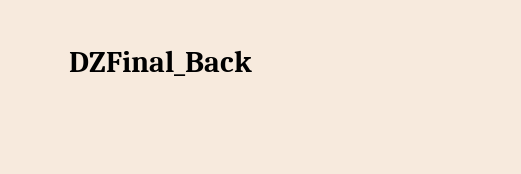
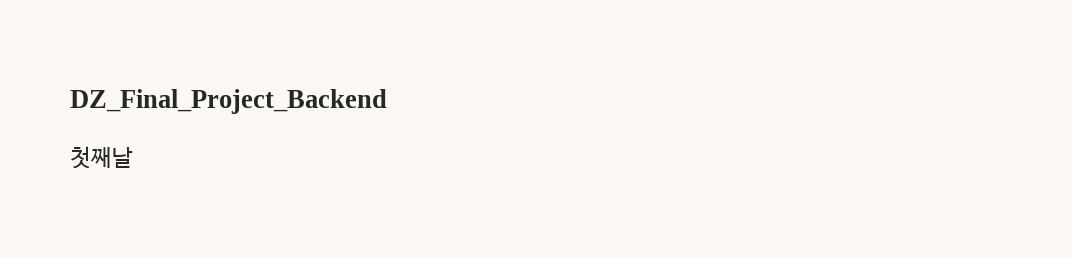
[69,50,252,76] DZFinal_Back -> [70,89,387,114] [70,146,133,169] DZ_Final_Project_Backend // 첫째날

